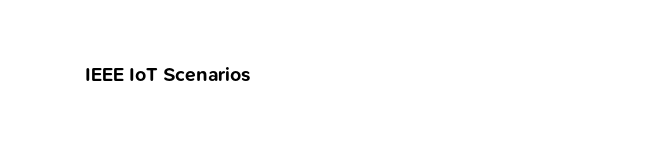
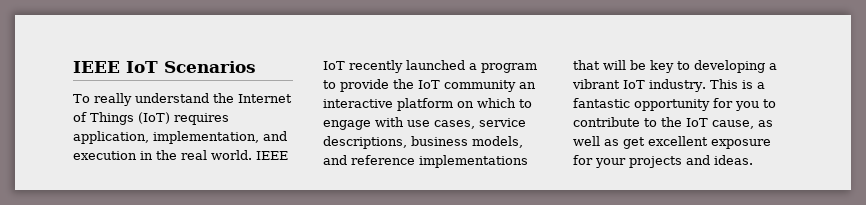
(250, 74) none -> [73,93,292,106] [73,112,229,125] [73,131,287,144] [73,150,288,160] [323,60,537,73] [323,79,536,92] [323,98,532,111] [323,117,526,130] [323,136,523,149] [323,155,528,168] [573,60,777,73] [572,79,765,92] [573,98,776,111] [573,117,773,129] [573,136,771,149] [573,155,753,168] // To really understand the Internet of Things (IoT) requires application, implementation, and execution in the real world. IEEE IoT recently launched a program to provide the IoT community an interactive platform on which to engage with use cases, service descriptions, business models, and reference implementations that will be key to developing a vibrant IoT industry. This is a fantastic opportunity for you to contribute to the IoT cause, as well as get excellent exposure for your projects and ideas.

